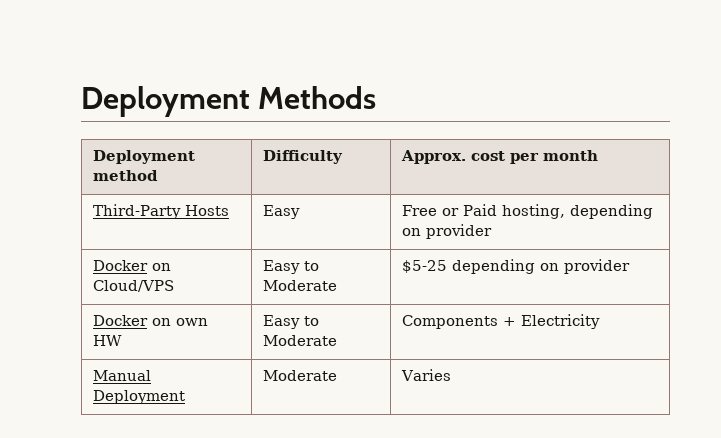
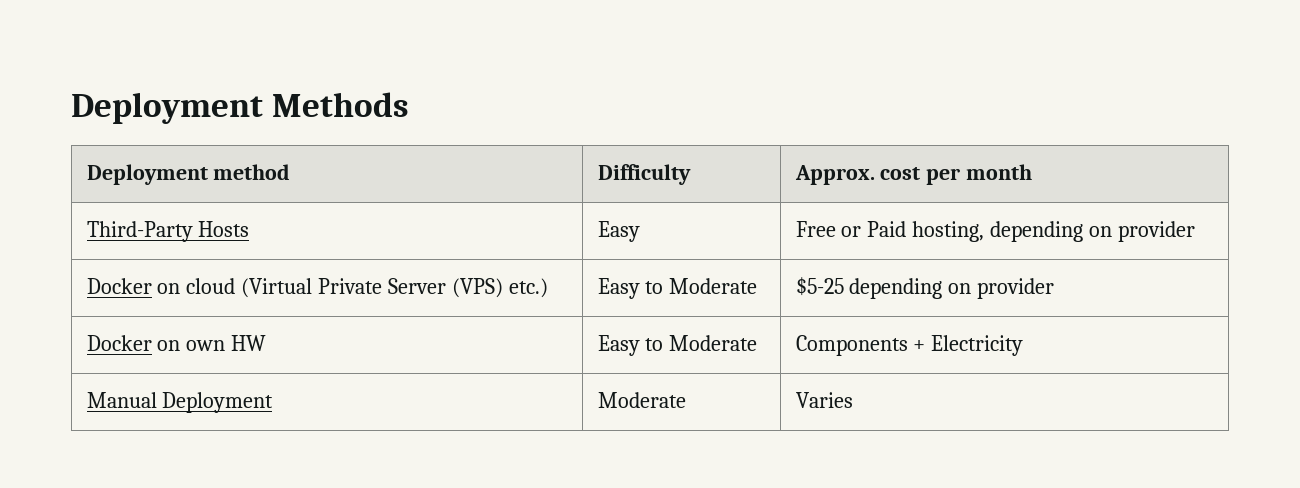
[92,280,174,292] Cloud/VPS -> [186,278,549,298] cloud (Virtual Private Server (VPS) etc.)

